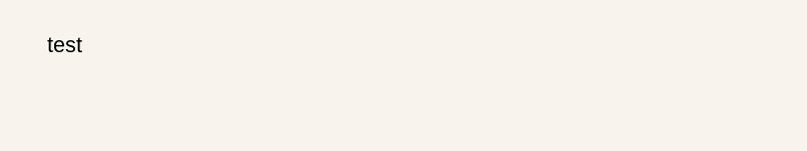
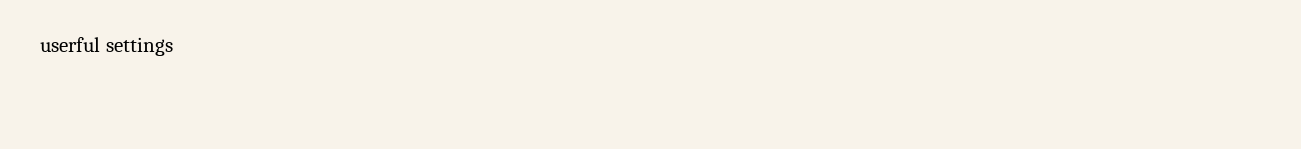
[47,37,83,53] test -> [40,37,173,56] userful settings

